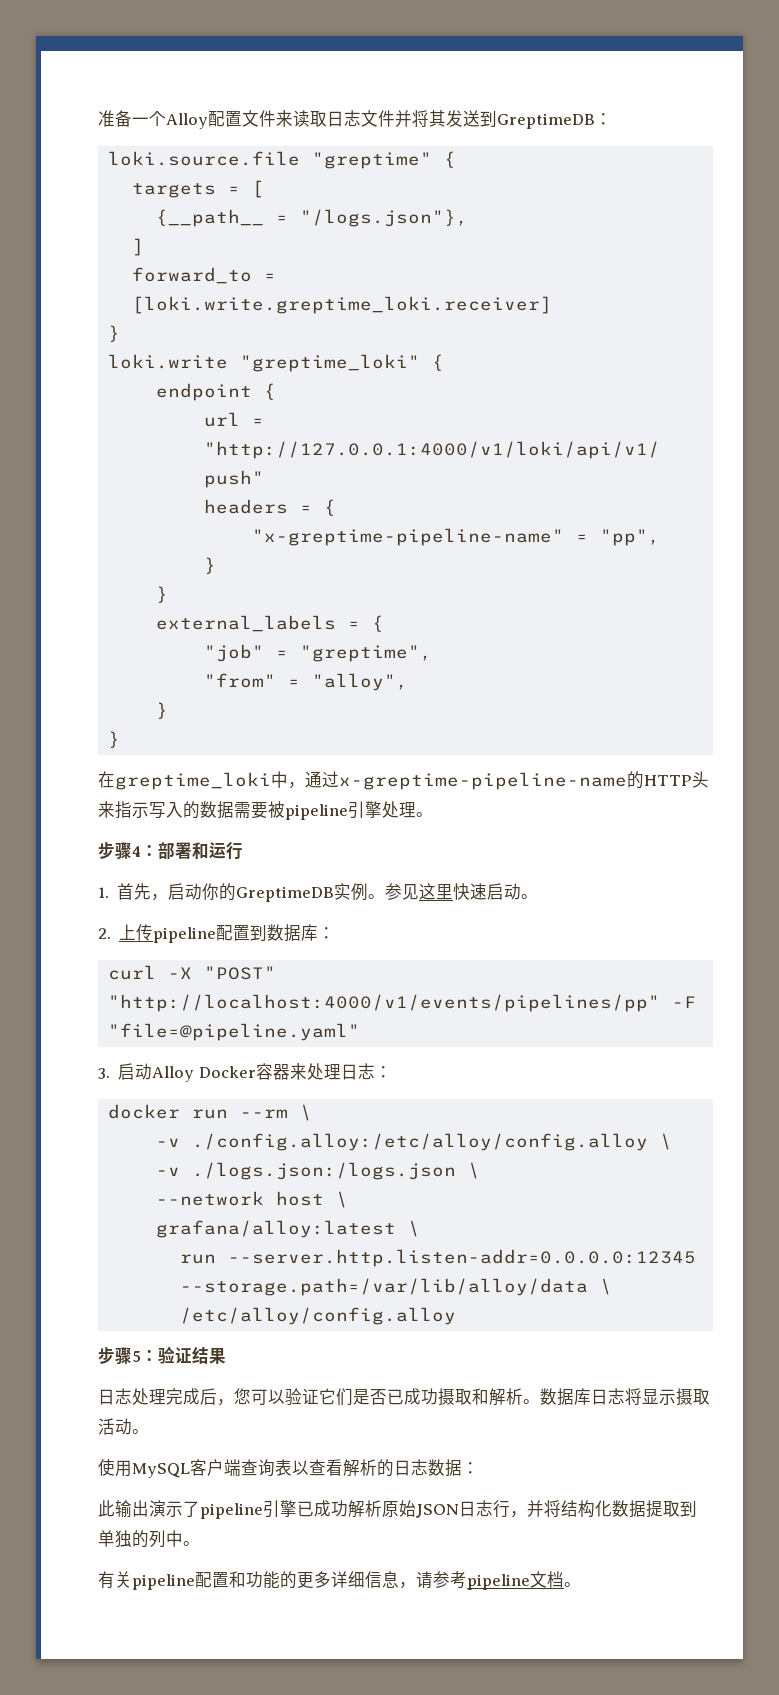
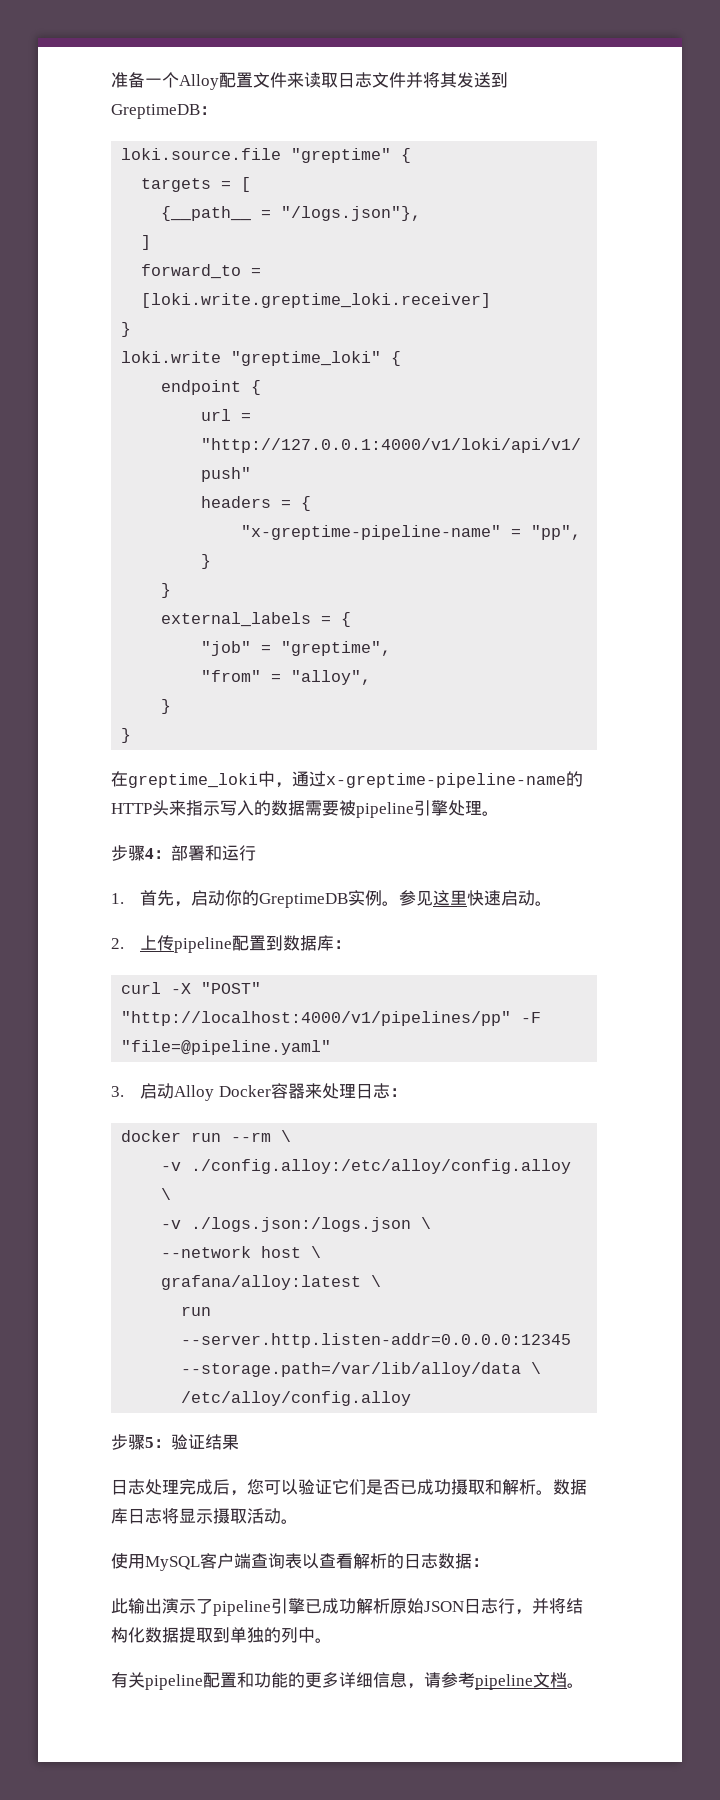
[107,994,660,1012] "http://localhost:4000/v1/events/pipelines/pp" -> [121,1011,512,1026] "http://localhost:4000/v1/pipelines/pp"

